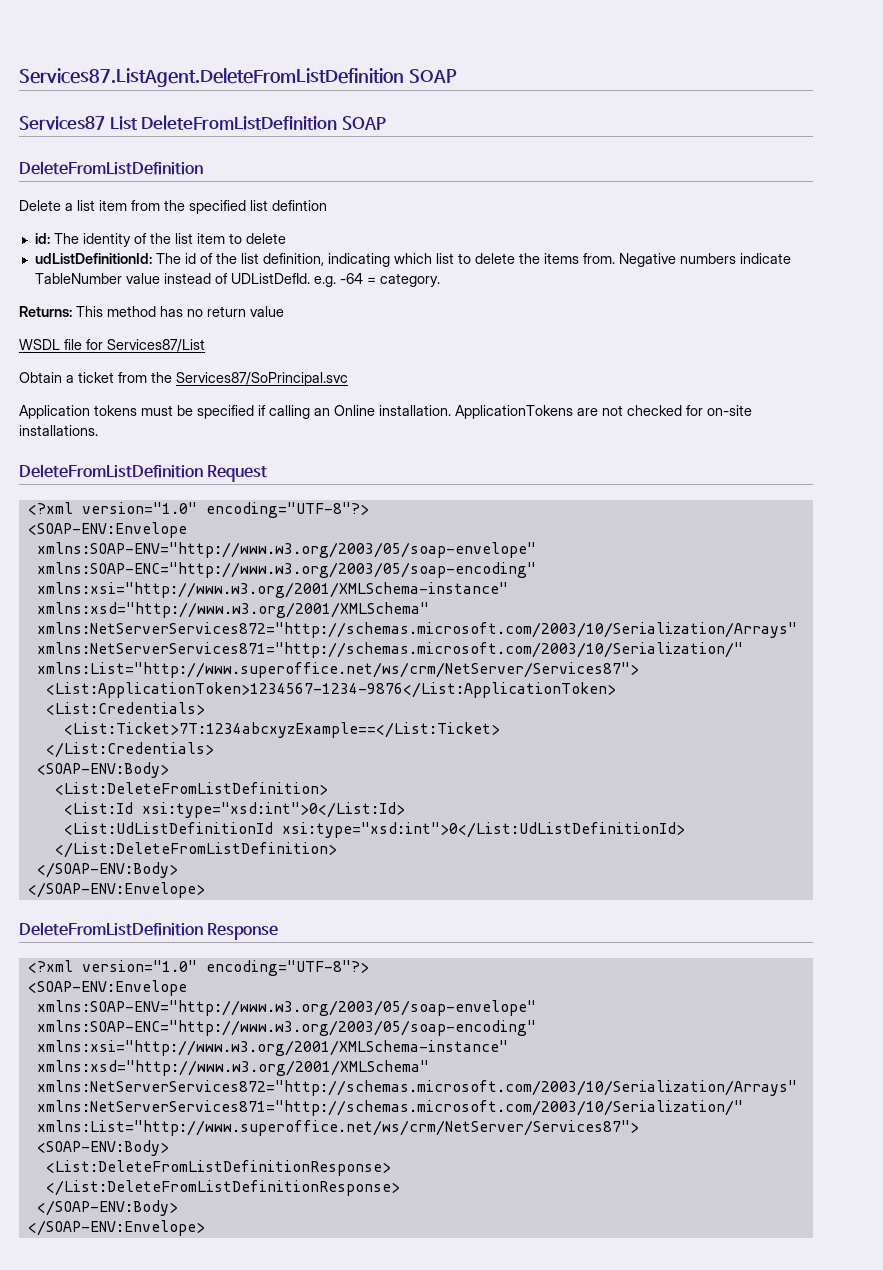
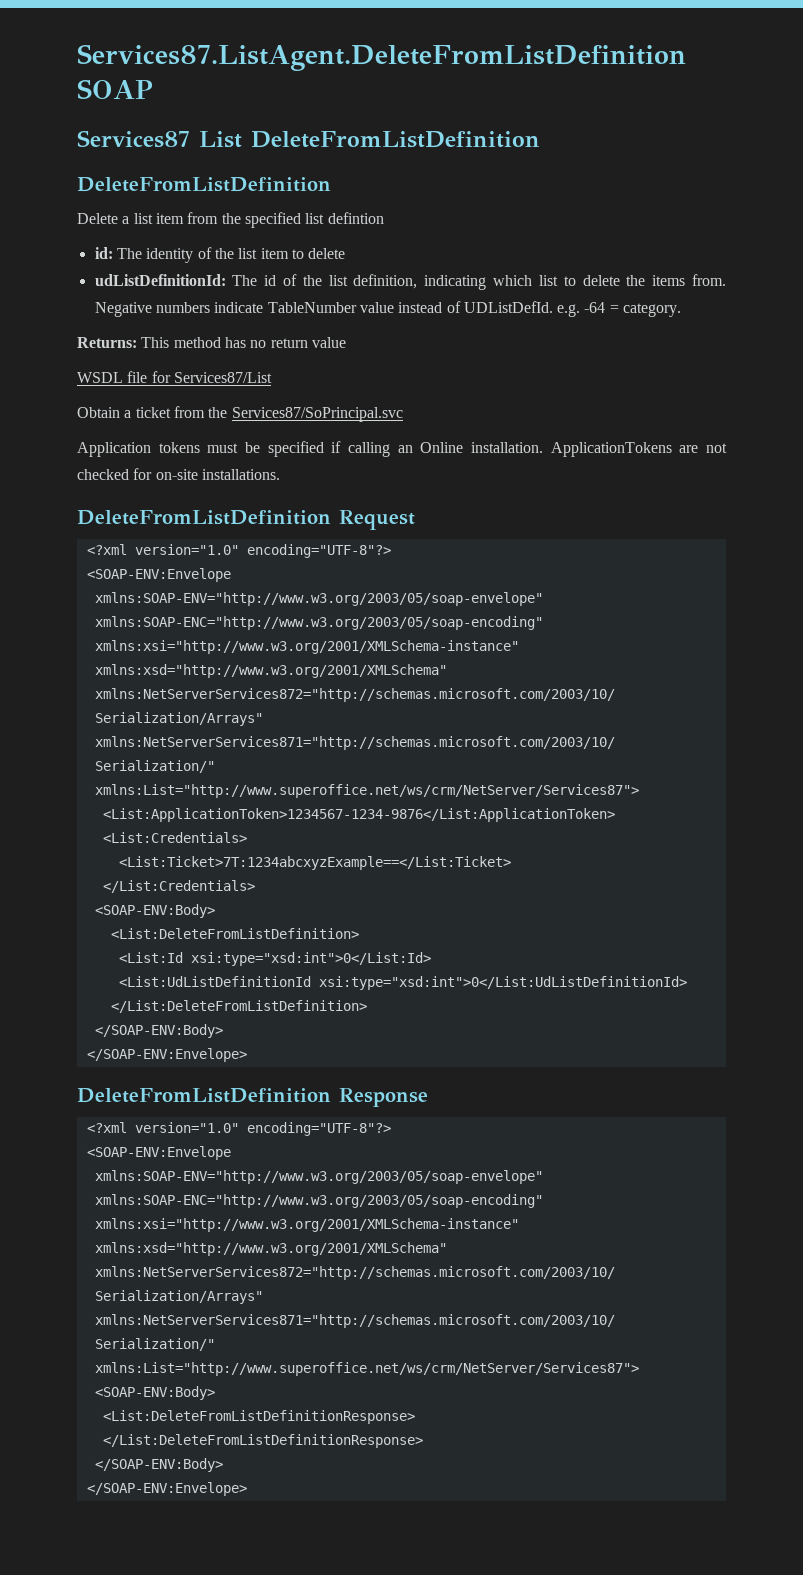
[341,116,386,130] SOAP -> (540, 139) none

